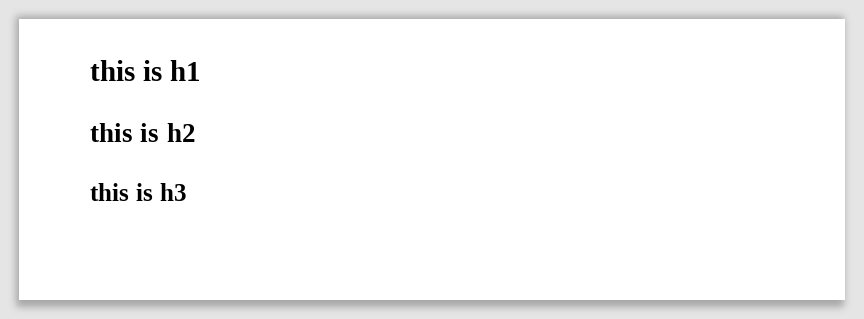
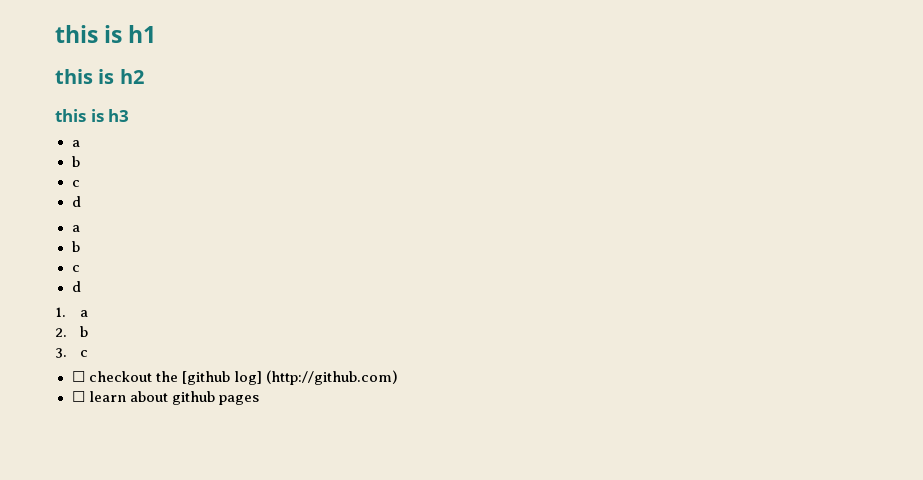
(187, 192) none -> [71,140,80,147] [71,156,80,167] [71,180,80,187] [71,196,81,207] [71,225,80,232] [71,241,80,252] [71,265,80,272] [71,281,81,292] [55,307,88,317] [55,326,88,337] [55,348,88,358] [71,370,398,385] [71,391,259,405] // a // b // c // d // a // b // c // d // 1. a // 2. b // 3. c // ☐ checkout the [github log] (http://github.com) // ☐ learn about github pages

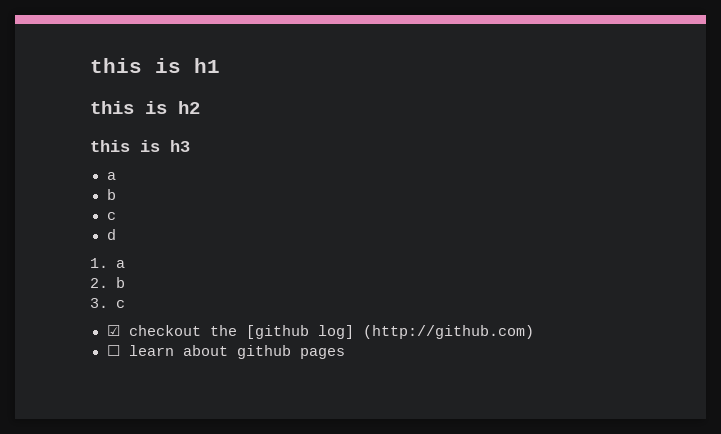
[71,225,80,232] [71,241,80,252] [71,265,80,272] [71,281,81,292] // a // b // c // d -> (116, 234) none
[71,371,85,382] ☐ -> [106,325,120,336] ☑

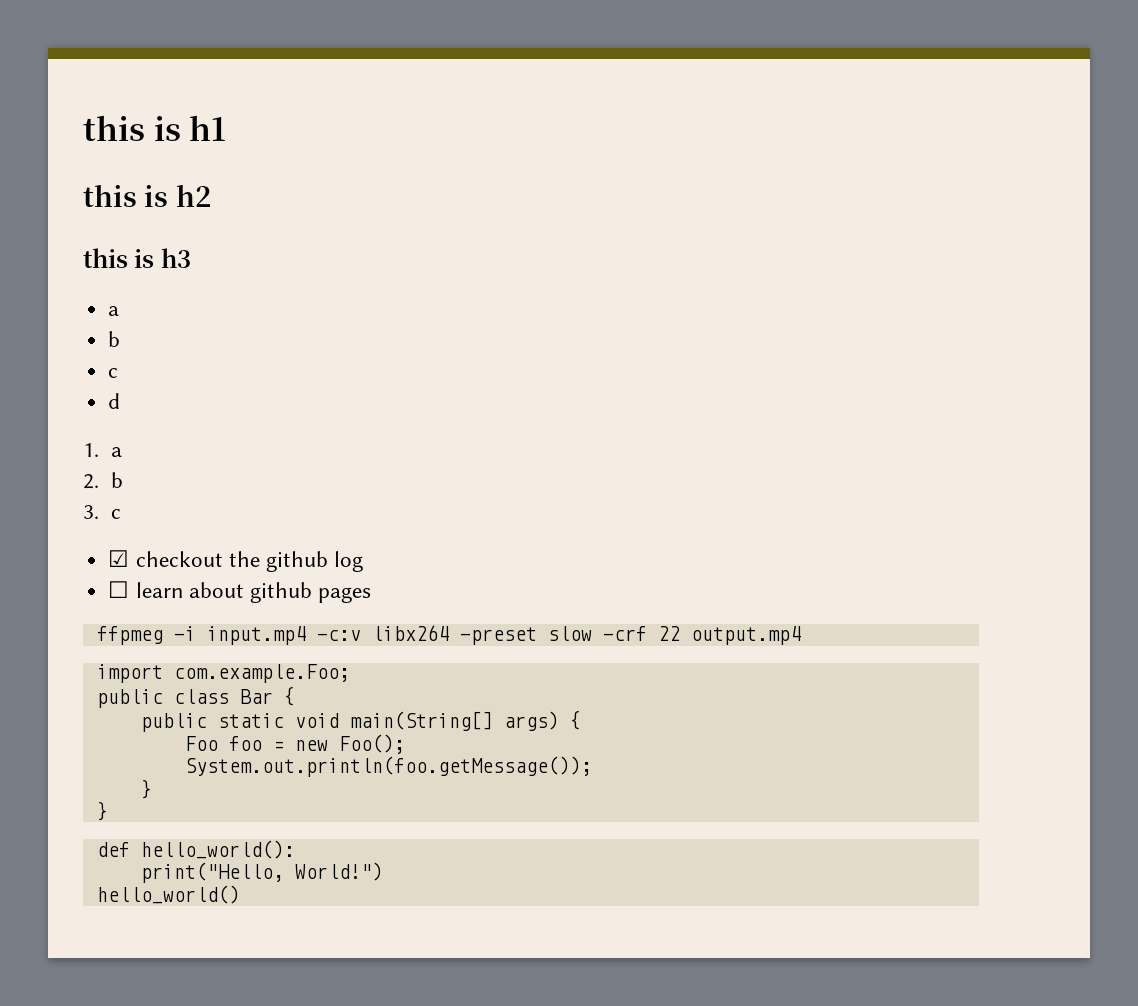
[245,325,534,339] [github log] (http://github.com) -> [265,551,364,572] github log
(345, 353) none -> [96,625,801,645] [96,664,350,683] [96,686,295,708] [140,710,581,732] [184,734,405,754] [184,756,592,777] [140,779,152,799] [96,801,108,821] [96,840,295,859] [140,862,383,883] [96,885,240,904] // ffpmeg -i input.mp4 -c:v libx264 -preset slow -crf 22 output.mp4 // import com.example.Foo; // public class Bar { // public static void main(String[] args) { // Foo foo = new Foo(); // System.out.println(foo.getMessage()); // } // } // def hello_world(): // print("Hello, World!") // hello_world()

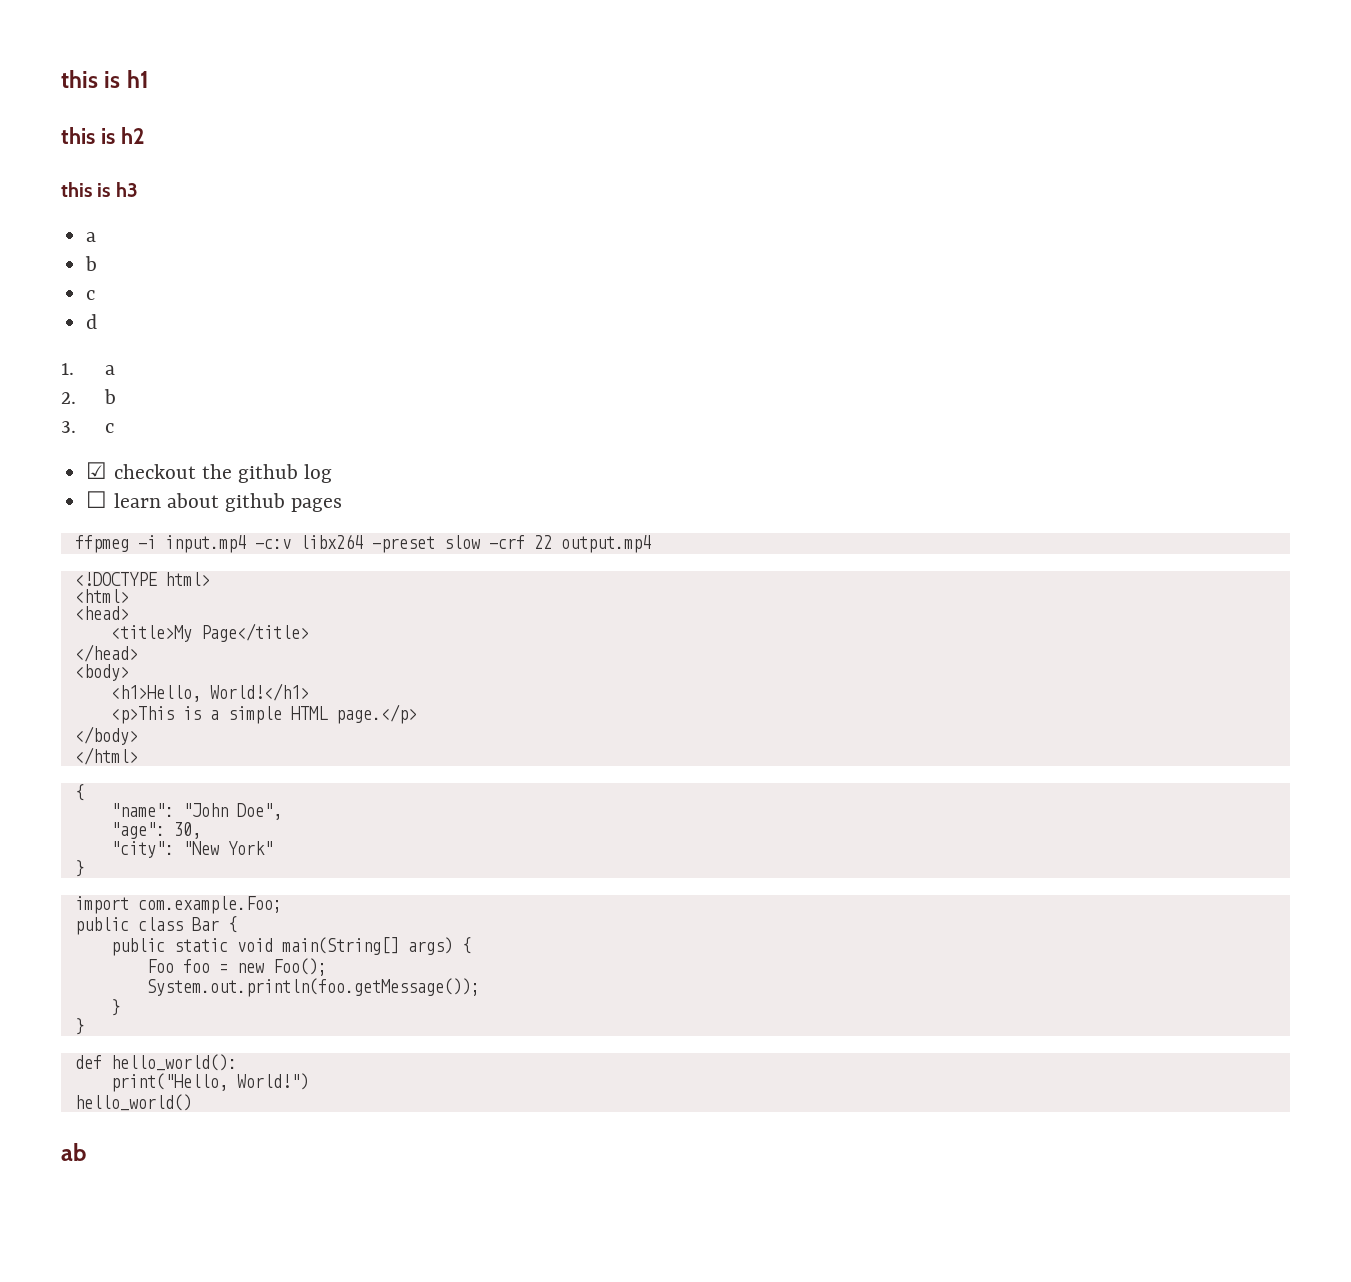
(801, 635) none -> [74,572,210,586] [74,589,129,603] [74,606,129,620] [110,623,309,642] [74,644,138,662] [74,664,129,681] [110,683,309,702] [110,704,417,724] [74,726,138,745] [74,747,138,765] [74,784,84,801] [110,803,282,820] [110,822,201,839] [110,841,273,858] [74,860,84,877] // <!DOCTYPE html> // <html> // <head> // <title>My Page</title> // </head> // <body> // <h1>Hello, World!</h1> // <p>This is a simple HTML page.</p> // </body> // </html> // { // "name": "John Doe", // "age": 30, // "city": "New York" // }
(240, 894) none -> [61,1143,86,1161] // ab

